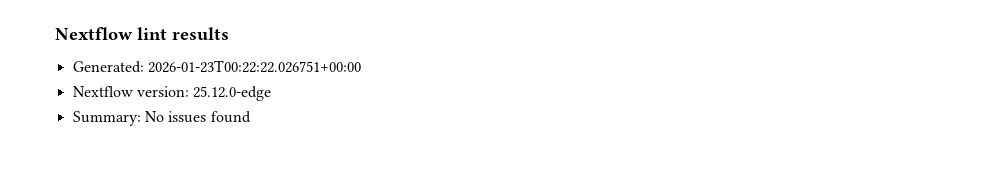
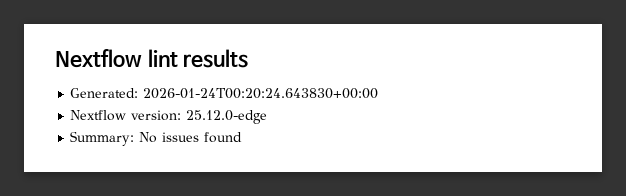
[147,60,361,73] 2026-01-23T00:22:22.026751+00:00 -> [143,88,379,99] 2026-01-24T00:20:24.643830+00:00

